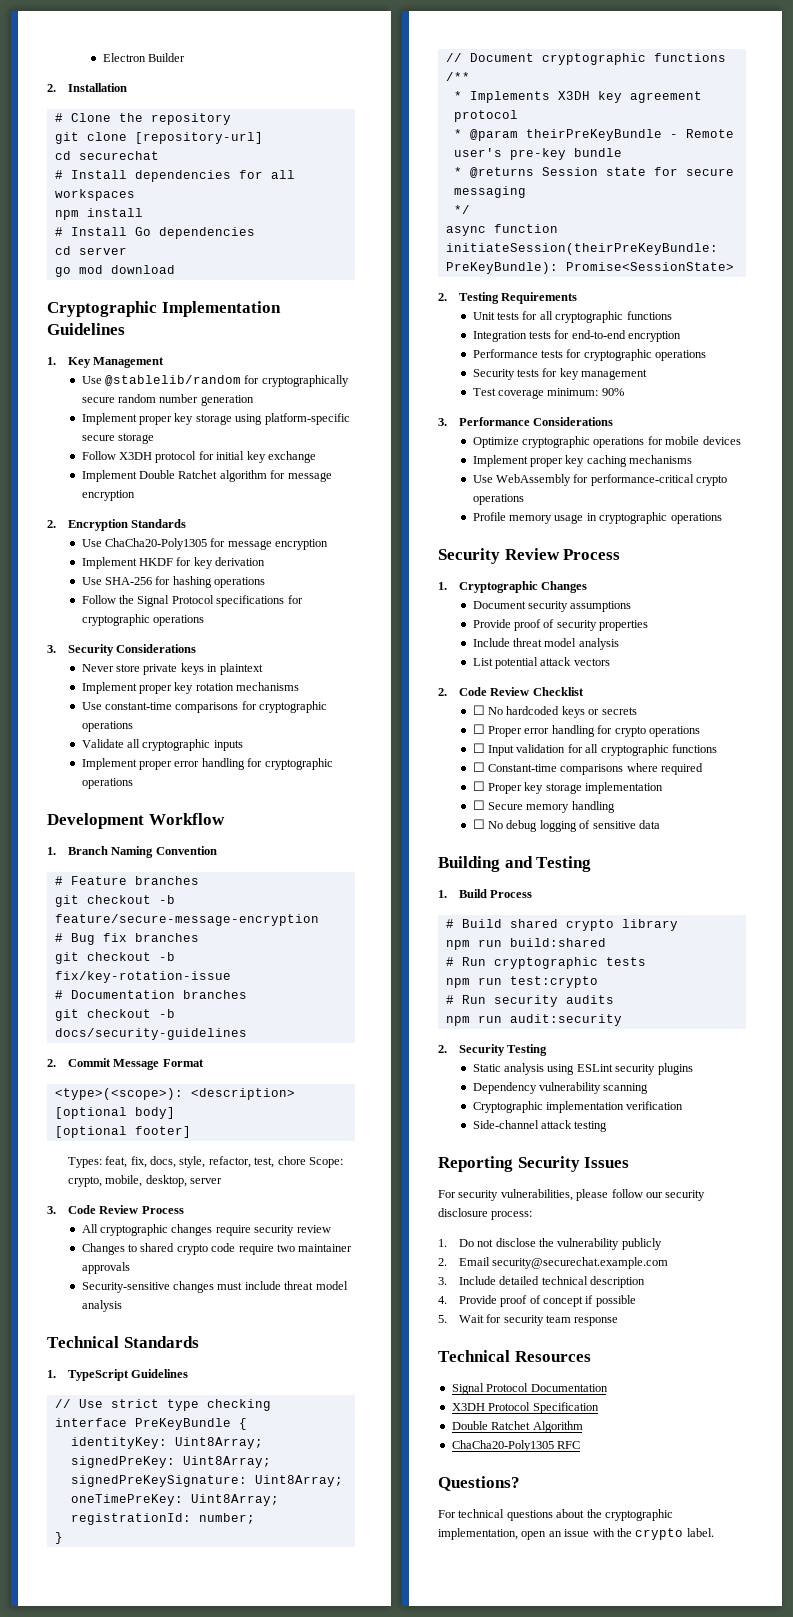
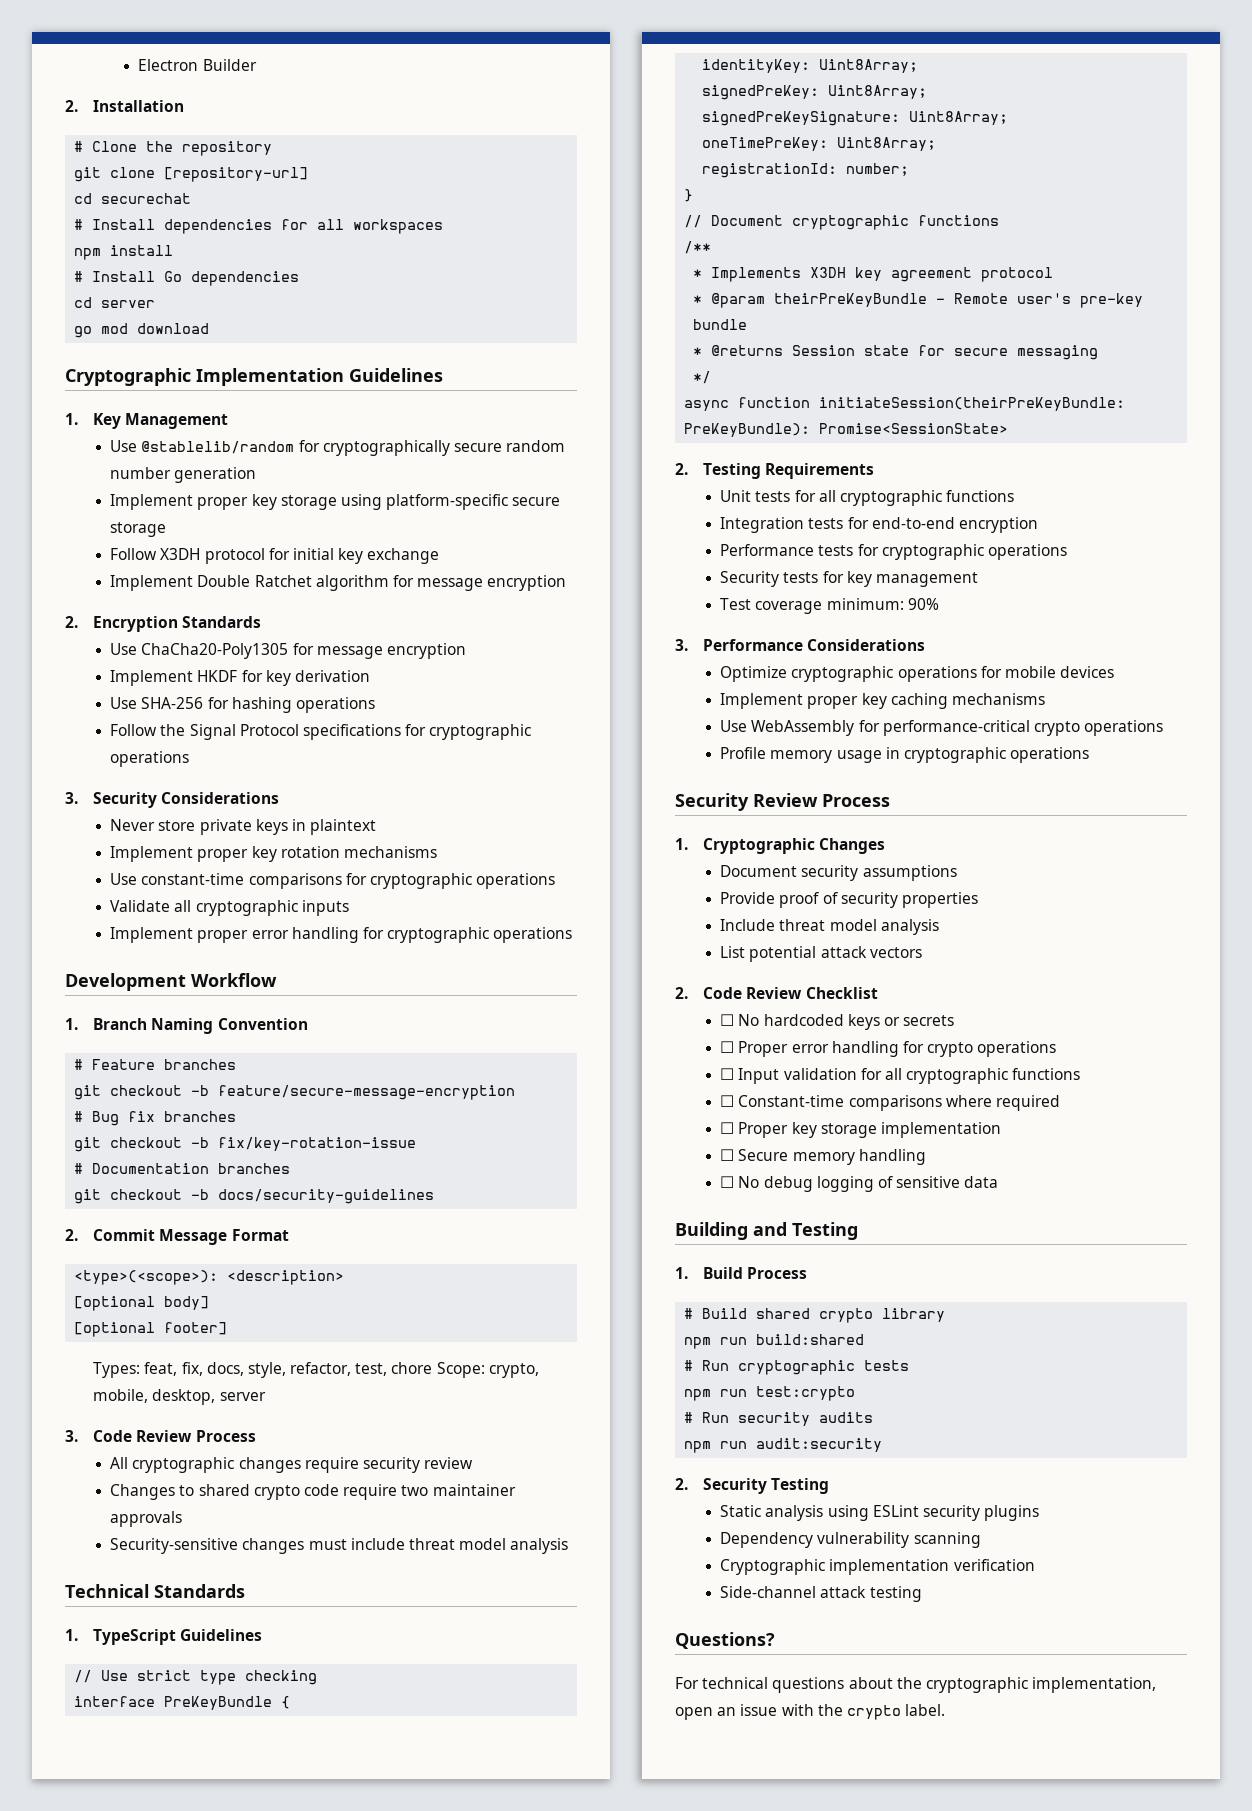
[438,1156,630,1172] [438,1189,706,1201] [438,1208,533,1220] [438,1238,662,1250] [438,1257,669,1269] [438,1276,646,1288] [438,1295,636,1307] [438,1314,619,1326] [438,1350,591,1362] [451,1383,608,1395] [451,1402,599,1414] [451,1421,583,1433] [451,1440,581,1452] // Reporting Security Issues // For security vulnerabilities, please follow our security disclosure process: // 1. Do not disclose the vulnerability publicly // 2. Email security@securechat.example.com // 3. Include detailed technical description // 4. Provide proof of concept if possible // 5. Wait for security team response // Technical Resources // Signal Protocol Documentation // X3DH Protocol Specification // Double Ratchet Algorithm // ChaCha20-Poly1305 RFC -> (922, 1594) none

